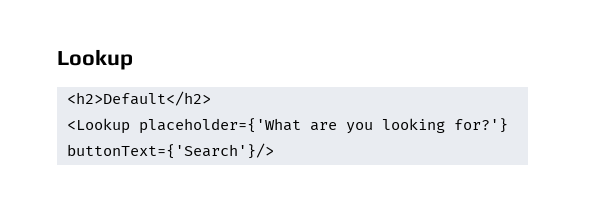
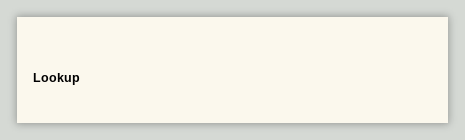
[66,91,211,106] [66,118,508,134] [66,143,274,159] // <h2>Default</h2> // <Lookup placeholder={'What are you looking for?'} buttonText={'Search'}/> -> (80, 79) none

